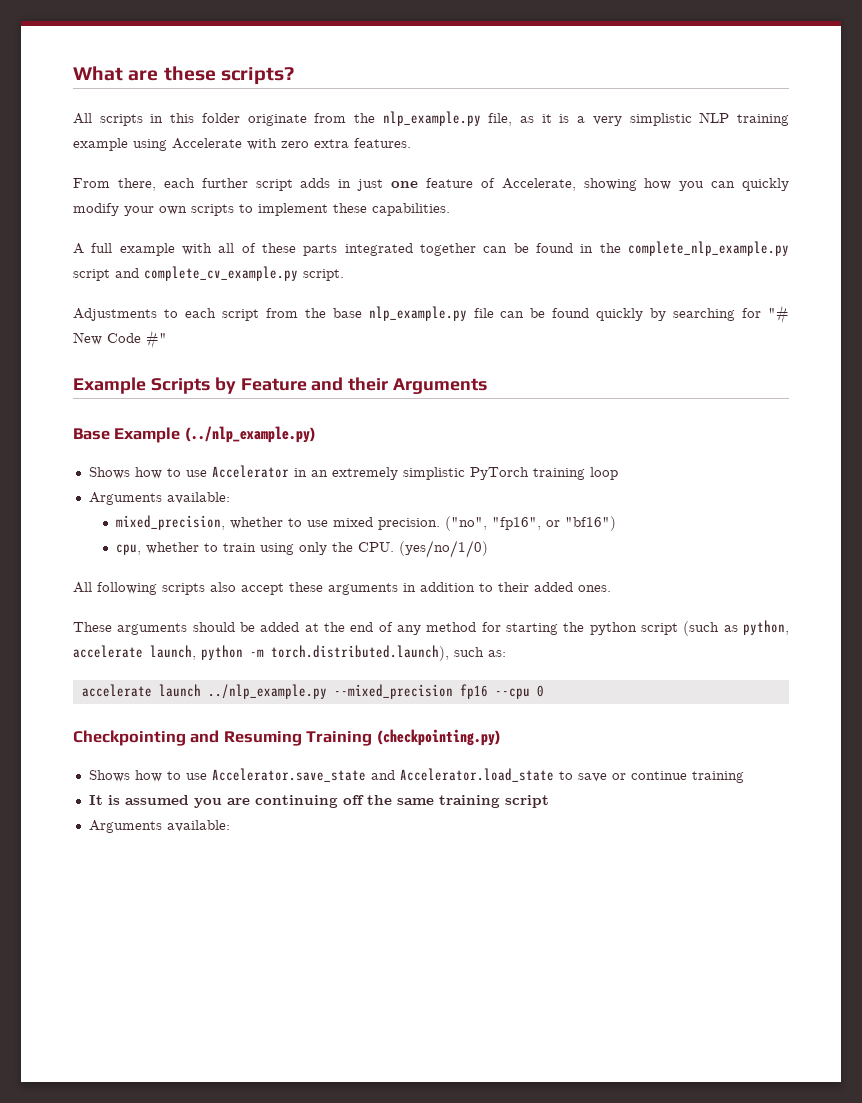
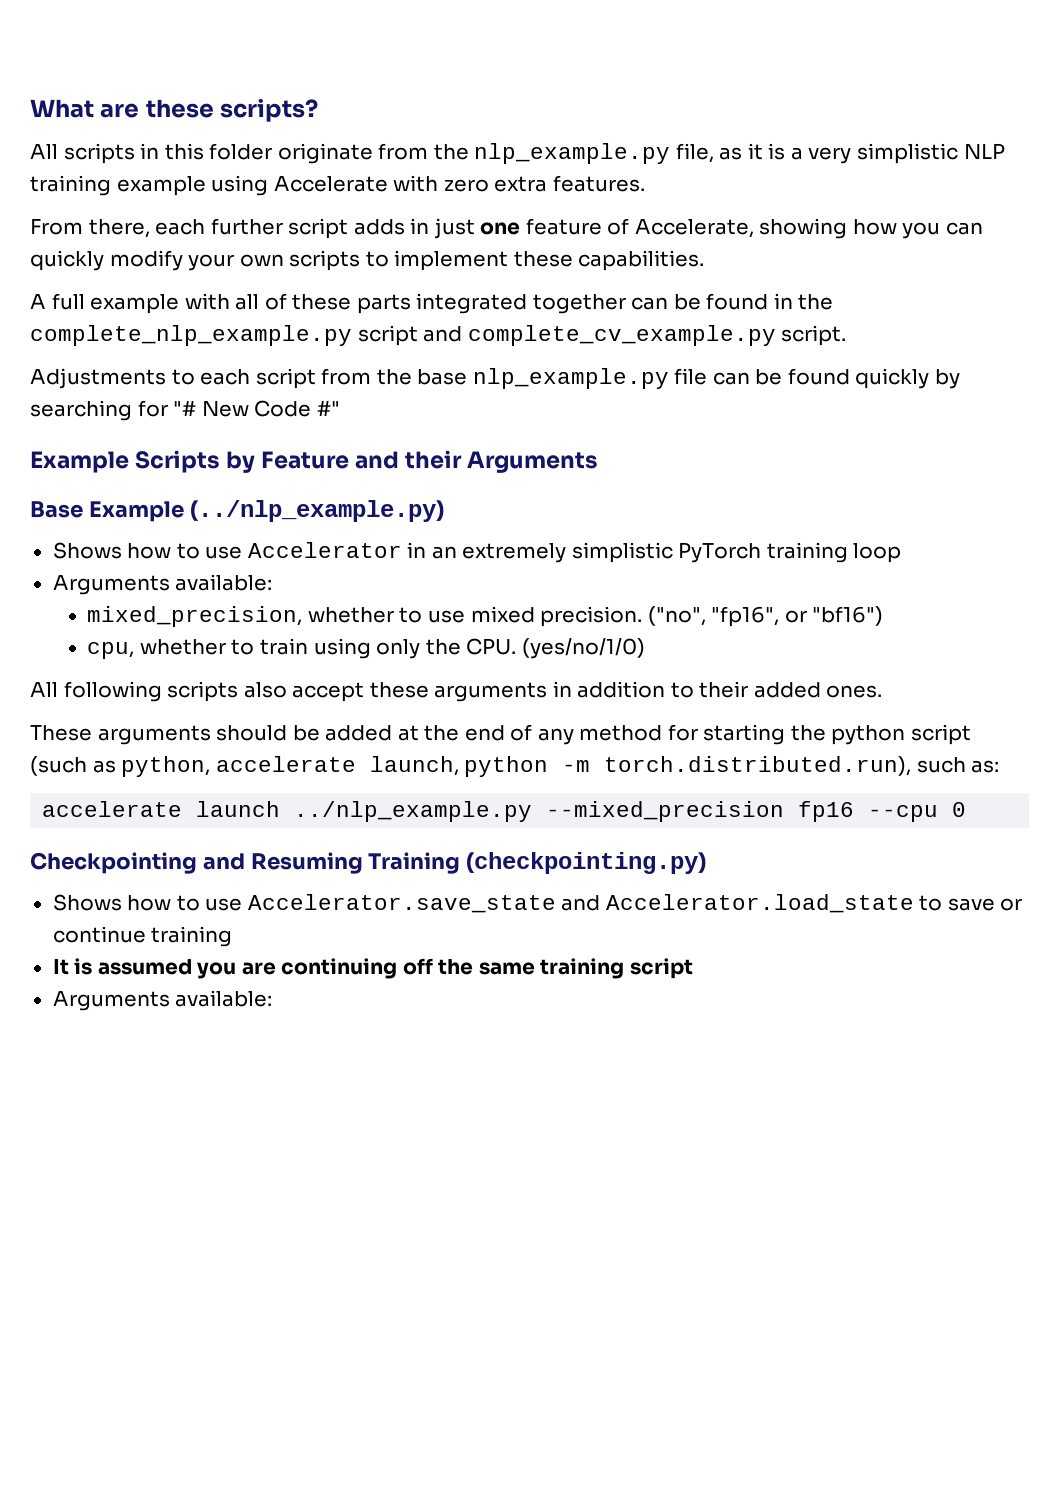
[271,645,449,661] torch.distributed.launch), -> [604,756,912,776] torch.distributed.run),

